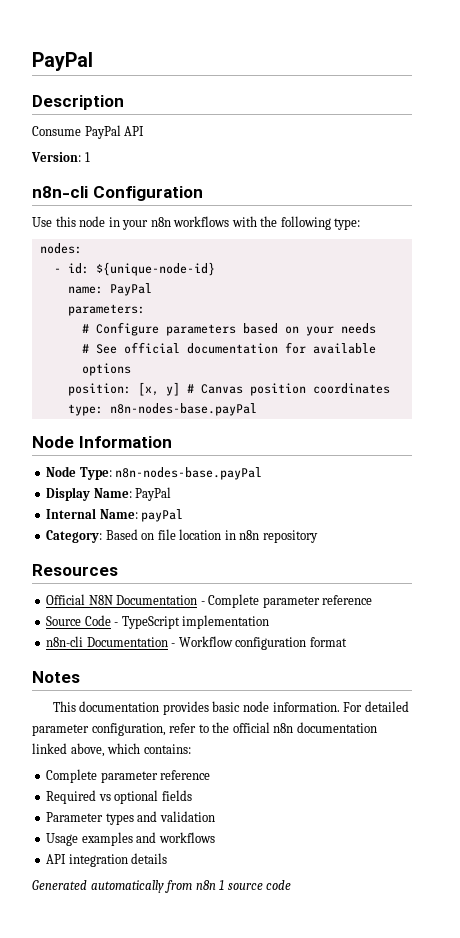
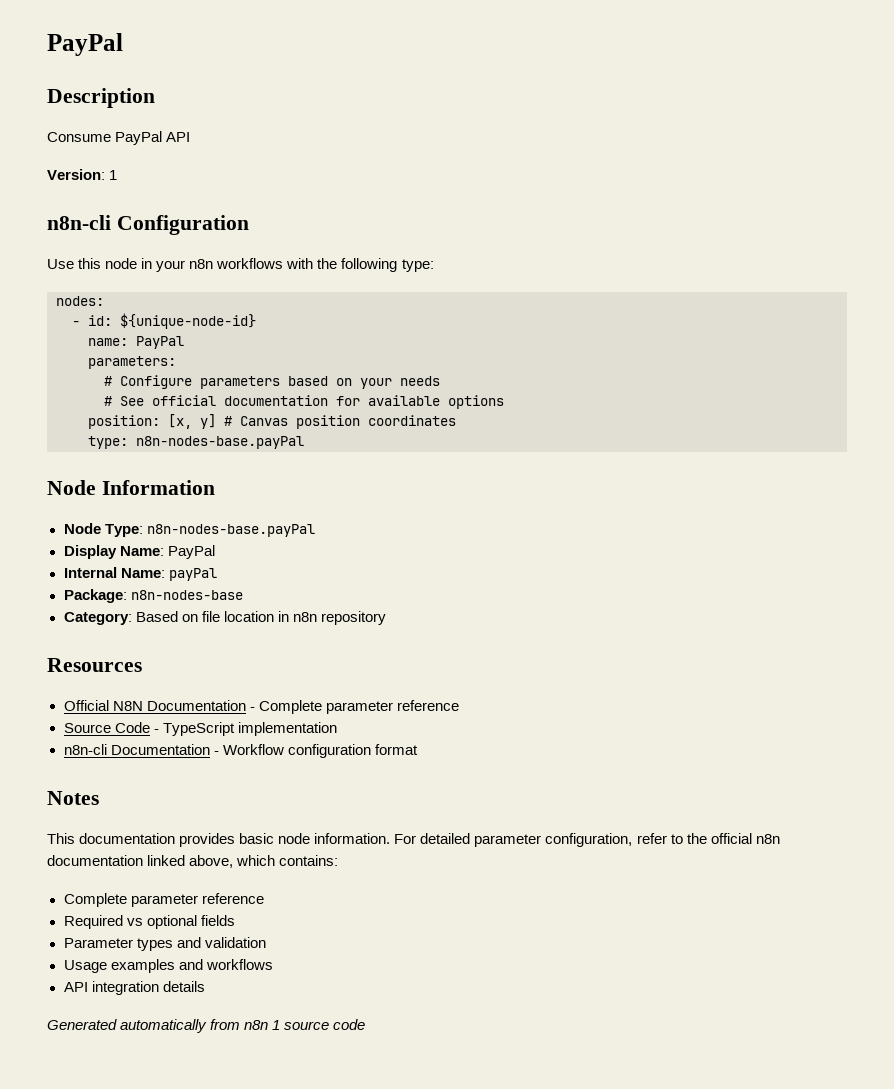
(184, 515) none -> [63,589,243,603] // Package: n8n-nodes-base

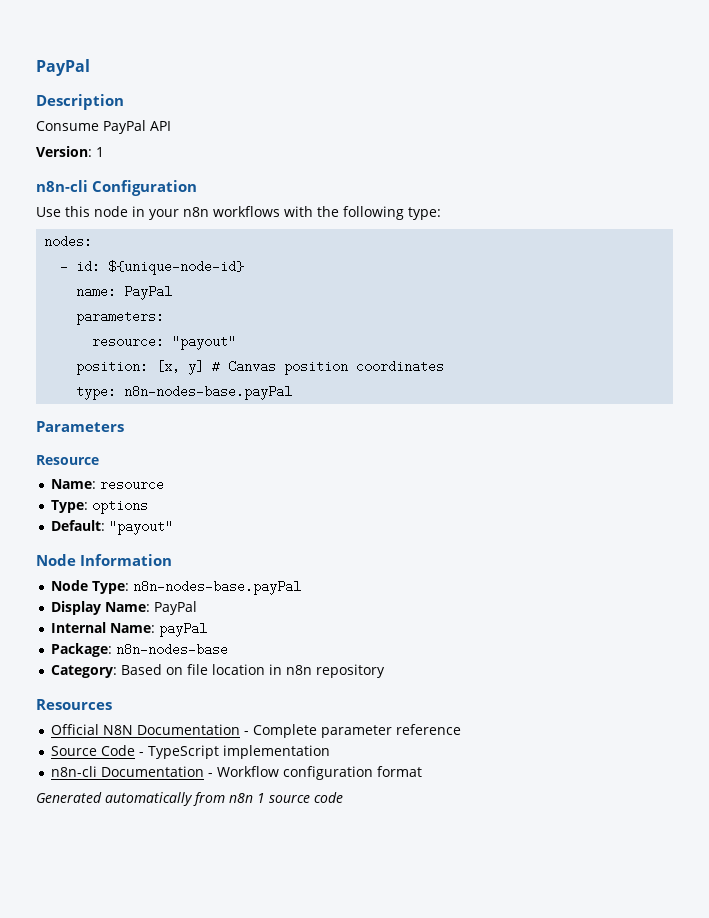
[104,375,440,389] [104,395,504,409] # Configure parameters based on your needs // # See official documentation for available options -> [92,335,237,350] resource: "payout"
(304, 442) none -> [36,421,124,432] [36,455,99,465] [50,478,164,491] [50,500,148,514] [50,520,173,535] // Parameters // Resource // Name: resource // Type: options // Default: "payout"
[47,791,99,805] [47,833,780,847] [47,855,339,868] [63,893,264,907] [63,915,235,929] [63,937,266,951] [63,959,273,973] [63,981,205,995] // Notes // This documentation provides basic node information. For detailed parameter configuration, refer to the official n8n documentation linked above, which contains: // Complete parameter reference // Required vs optional fields // Parameter types and validation // Usage examples and workflows // API integration details -> (422, 771) none

